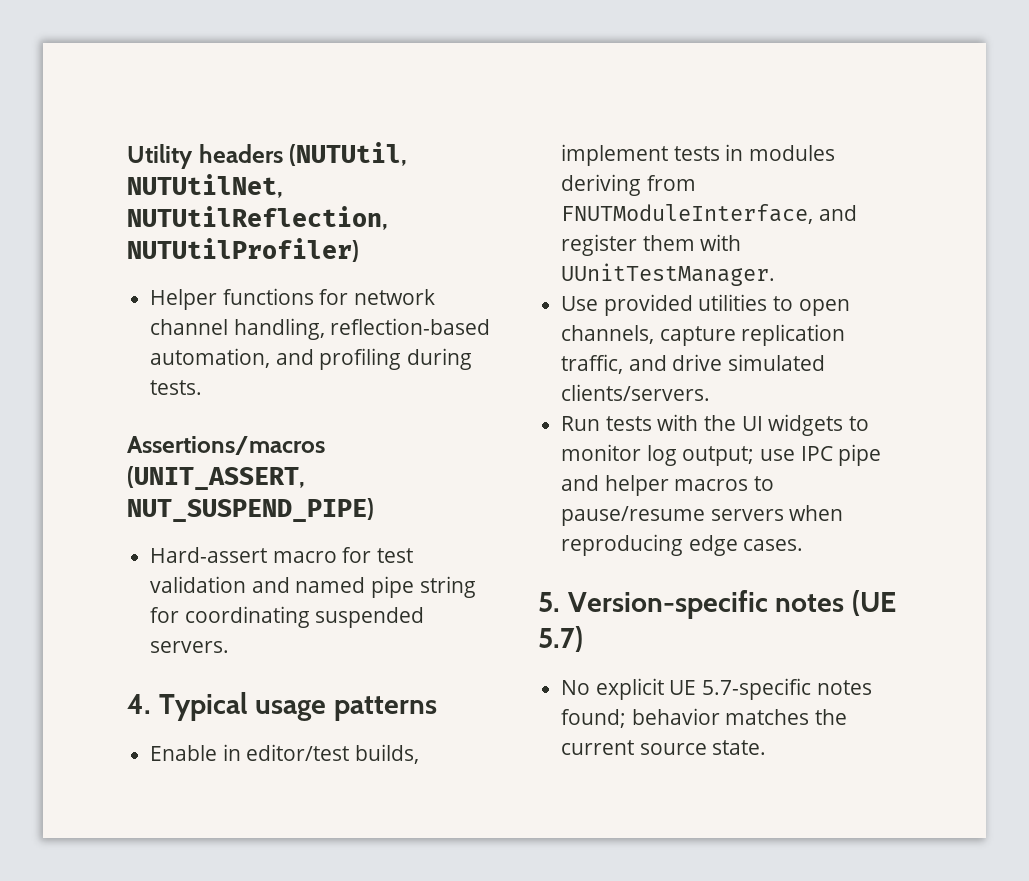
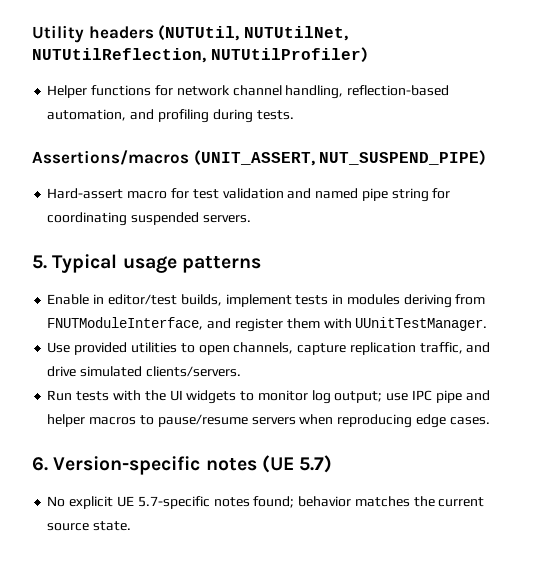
[127,694,151,714] 4. -> [32,255,47,269] 5.
[538,592,560,612] 5. -> [32,457,48,471] 6.

